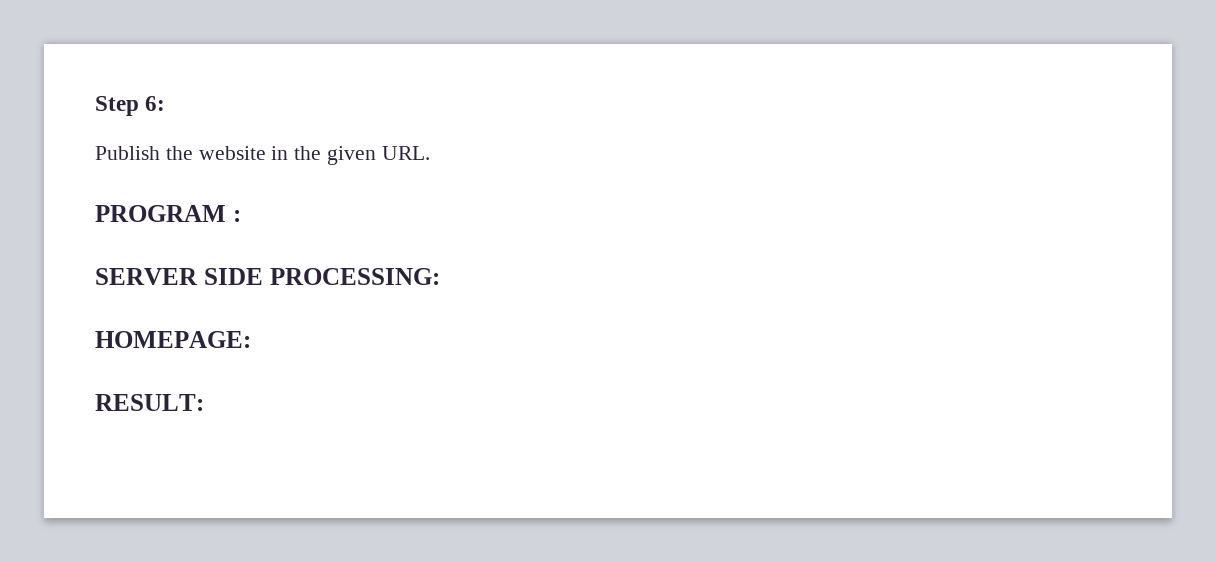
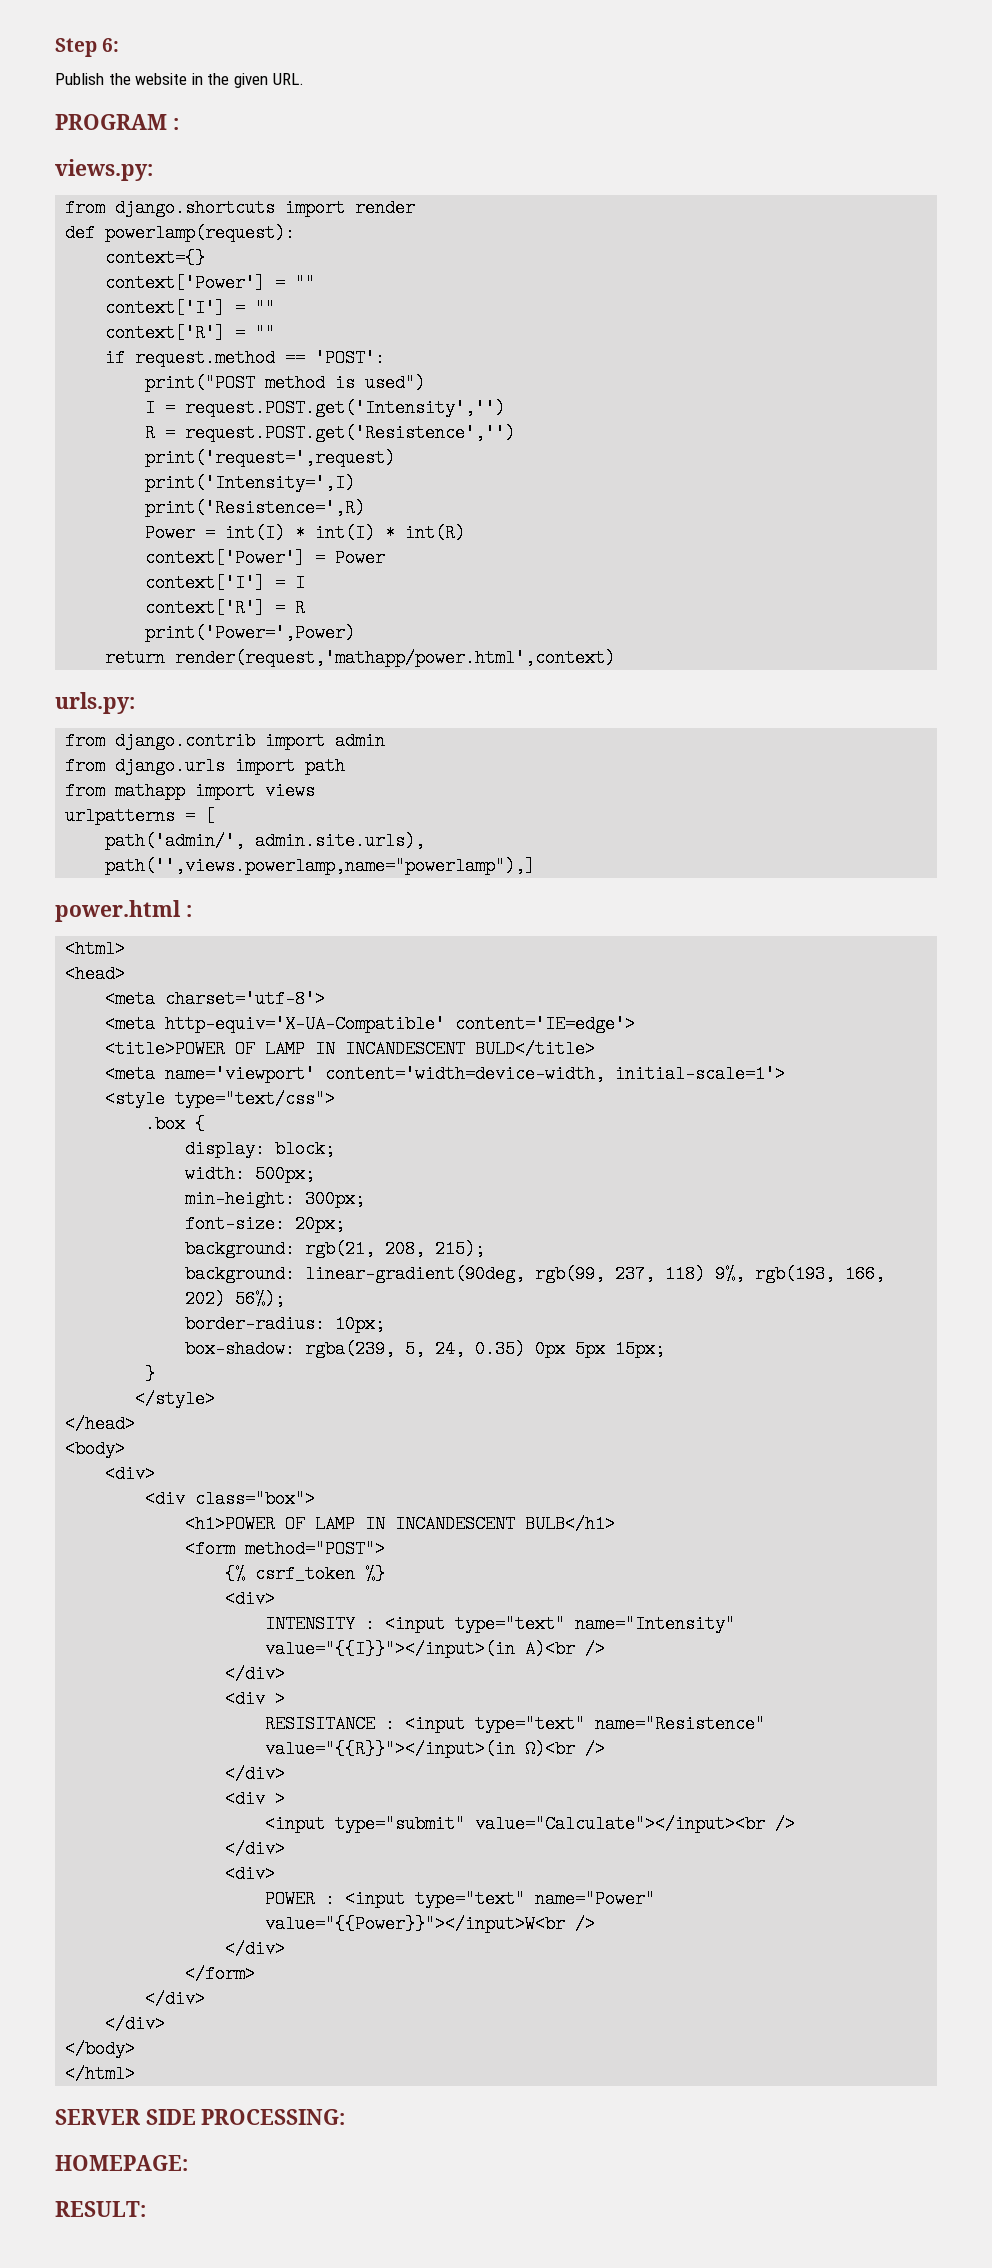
(241, 216) none -> [55,159,153,181] [65,199,416,217] [65,224,296,242] [105,249,206,267] [105,274,316,292] [105,299,276,317] [105,324,276,342] [105,349,386,367] [145,374,426,392] [145,399,506,417] [145,424,516,442] [145,449,396,467] [145,474,356,492] [145,499,366,517] [145,524,466,542] [145,549,386,567] [145,574,306,592] [145,599,306,617] [145,624,356,642] [105,649,616,667] [55,692,135,714] [65,732,386,750] [65,757,346,775] [65,782,316,800] [65,807,216,825] [105,832,426,850] [105,857,536,875] [55,900,192,922] [65,940,126,958] [65,965,126,983] [105,990,326,1008] [105,1015,636,1033] [105,1040,596,1058] [105,1065,786,1083] [105,1090,336,1108] [145,1115,206,1133] [185,1140,336,1158] [185,1165,316,1183] [185,1190,366,1208] [185,1215,346,1233] [185,1240,486,1258] [185,1265,886,1283] [185,1290,286,1308] [185,1315,386,1333] [185,1340,666,1358] [145,1365,156,1383] [135,1390,216,1408] [65,1415,136,1433] [65,1440,126,1458] [105,1465,156,1483] [145,1490,316,1508] [185,1515,616,1533] [185,1540,386,1558] [225,1565,386,1583] [225,1590,276,1608] [265,1615,736,1633] [265,1640,606,1658] [225,1665,286,1683] [225,1690,286,1708] [265,1715,766,1733] [265,1738,606,1758] [225,1765,286,1783] [225,1790,286,1808] [265,1815,796,1833] [225,1840,286,1858] [225,1865,276,1883] [265,1890,656,1908] [265,1915,596,1933] [225,1940,286,1958] [185,1965,256,1983] [145,1990,206,2008] [105,2015,166,2033] [65,2040,136,2058] [65,2065,136,2083] // views.py: // from django.shortcuts import render // def powerlamp(request): // context={} // context['Power'] = "" // context['I'] = "" // context['R'] = "" // if request.method == 'POST': // print("POST method is used") // I = request.POST.get('Intensity','') // R = request.POST.get('Resistence','') // print('request=',request) // print('Intensity=',I) // print('Resistence=',R) // Power = int(I) * int(I) * int(R) // context['Power'] = Power // context['I'] = I // context['R'] = R // print('Power=',Power) // return render(request,'mathapp/power.html',context) // urls.py: // from django.contrib import admin // from django.urls import path // from mathapp import views // urlpatterns = [ // path('admin/', admin.site.urls), // path('',views.powerlamp,name="powerlamp"),] // power.html : // <html> // <head> // <meta charset='utf-8'> // <meta http-equiv='X-UA-Compatible' content='IE=edge'> // <title>POWER OF LAMP IN INCANDESCENT BULD</title> // <meta name='viewport' content='width=device-width, initial-scale=1'> // <style type="text/css"> // .box { // display: block; // width: 500px; // min-height: 300px; // font-size: 20px; // background: rgb(21, 208, 215); // background: linear-gradient(90deg, rgb(99, 237, 118) 9%, rgb(193, 166, 202) 56%); // border-radius: 10px; // box-shadow: rgba(239, 5, 24, 0.35) 0px 5px 15px; // } // </style> // </head> // <body> // <div> // <div class="box"> // <h1>POWER OF LAMP IN INCANDESCENT BULB</h1> // <form method="POST"> // {% csrf_token %} // <div> // INTENSITY : <input type="text" name="Intensity" value="{{I}}"></input>(in A)<br /> // </div> // <div > // RESISITANCE : <input type="text" name="Resistence" value="{{R}}"></input>(in Ω)<br /> // </div> // <div > // <input type="submit" value="Calculate"></input><br /> // </div> // <div> // POWER : <input type="text" name="Power" value="{{Power}}"></input>W<br /> // </div> // </form> // </div> // </div> // </body> // </html>

